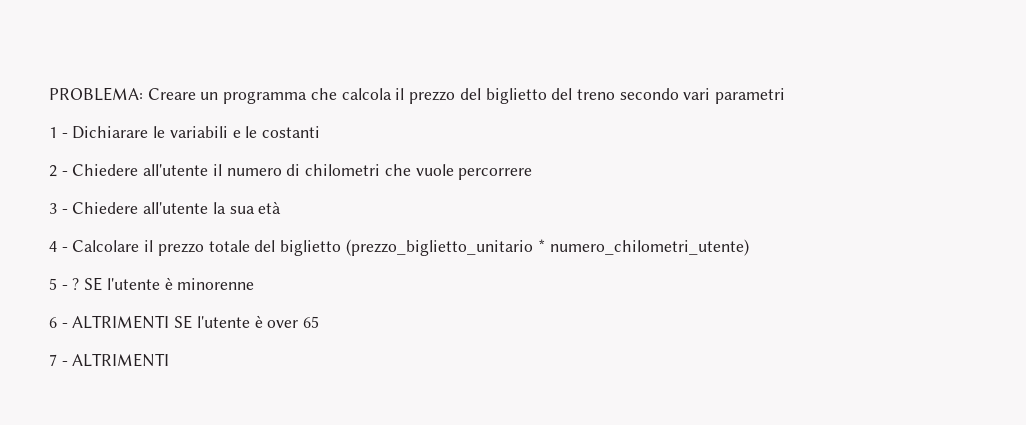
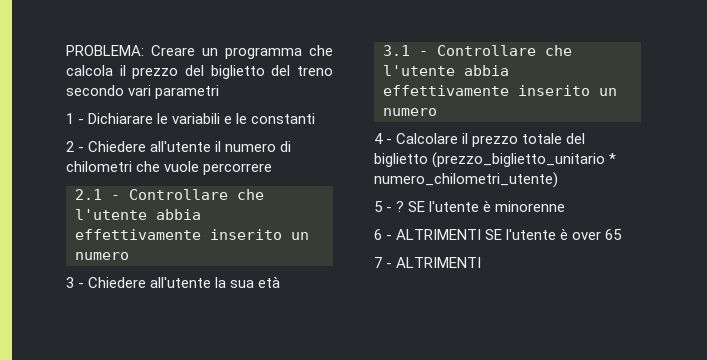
[262,126,321,138] costanti -> [251,113,316,124] constanti
(533, 174) none -> [75,189,264,200] [75,209,201,220] [75,229,309,240] [75,252,129,260] // 2.1 - Controllare che l'utente abbia effettivamente inserito un numero
(282, 207) none -> [383,45,572,56] [383,65,509,76] [383,85,617,96] [383,108,437,116] // 3.1 - Controllare che l'utente abbia effettivamente inserito un numero

